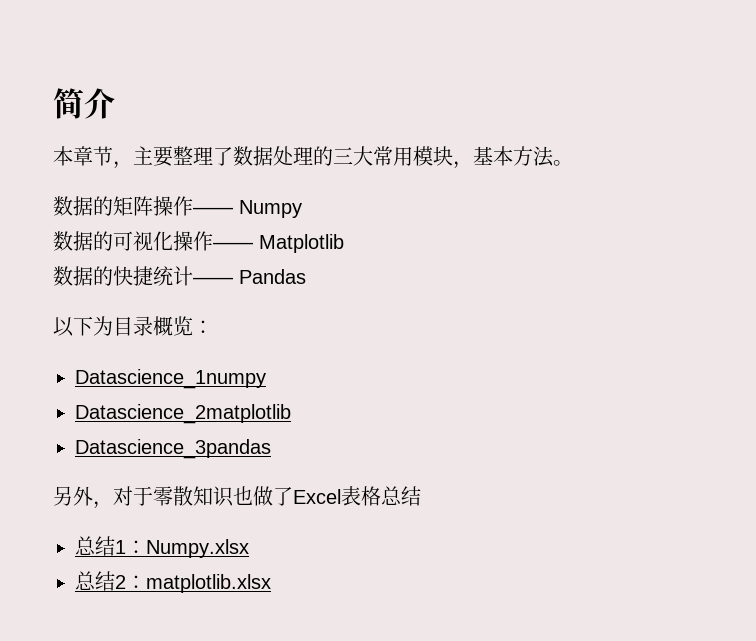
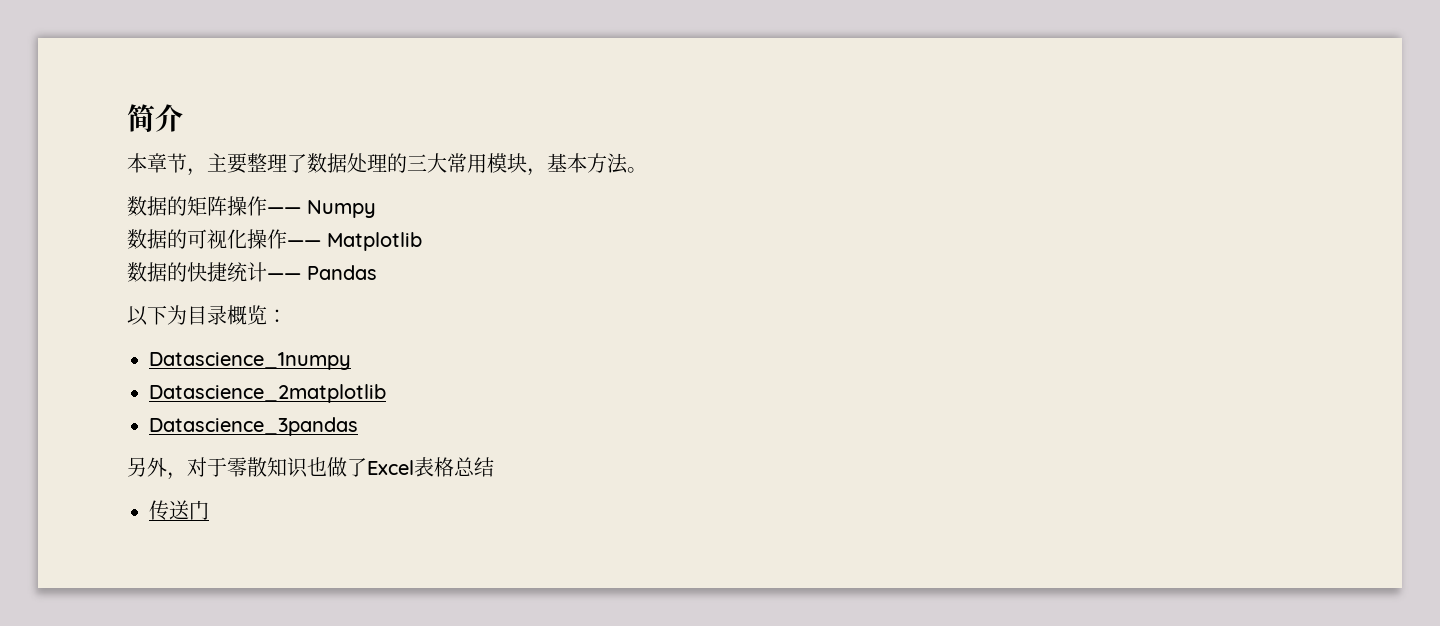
[75,536,249,558] [75,571,271,593] 总结1：Numpy.xlsx // 总结2：matplotlib.xlsx -> [149,500,209,520] 传送门

